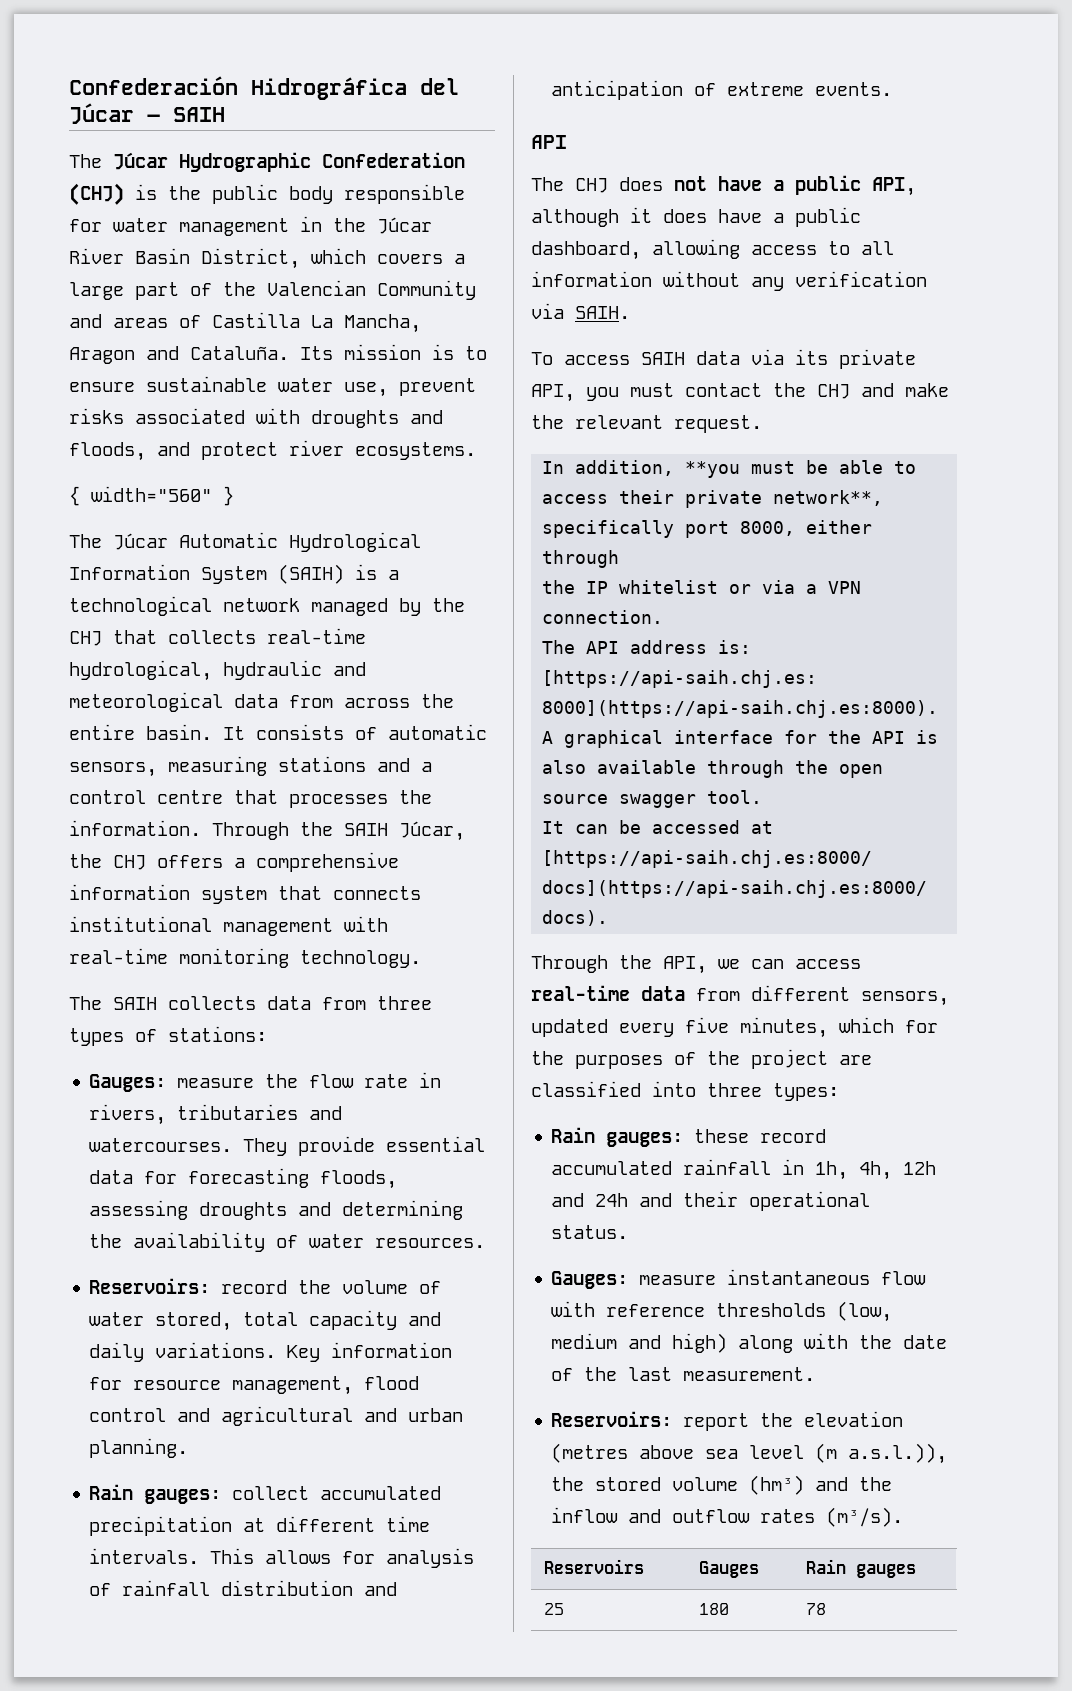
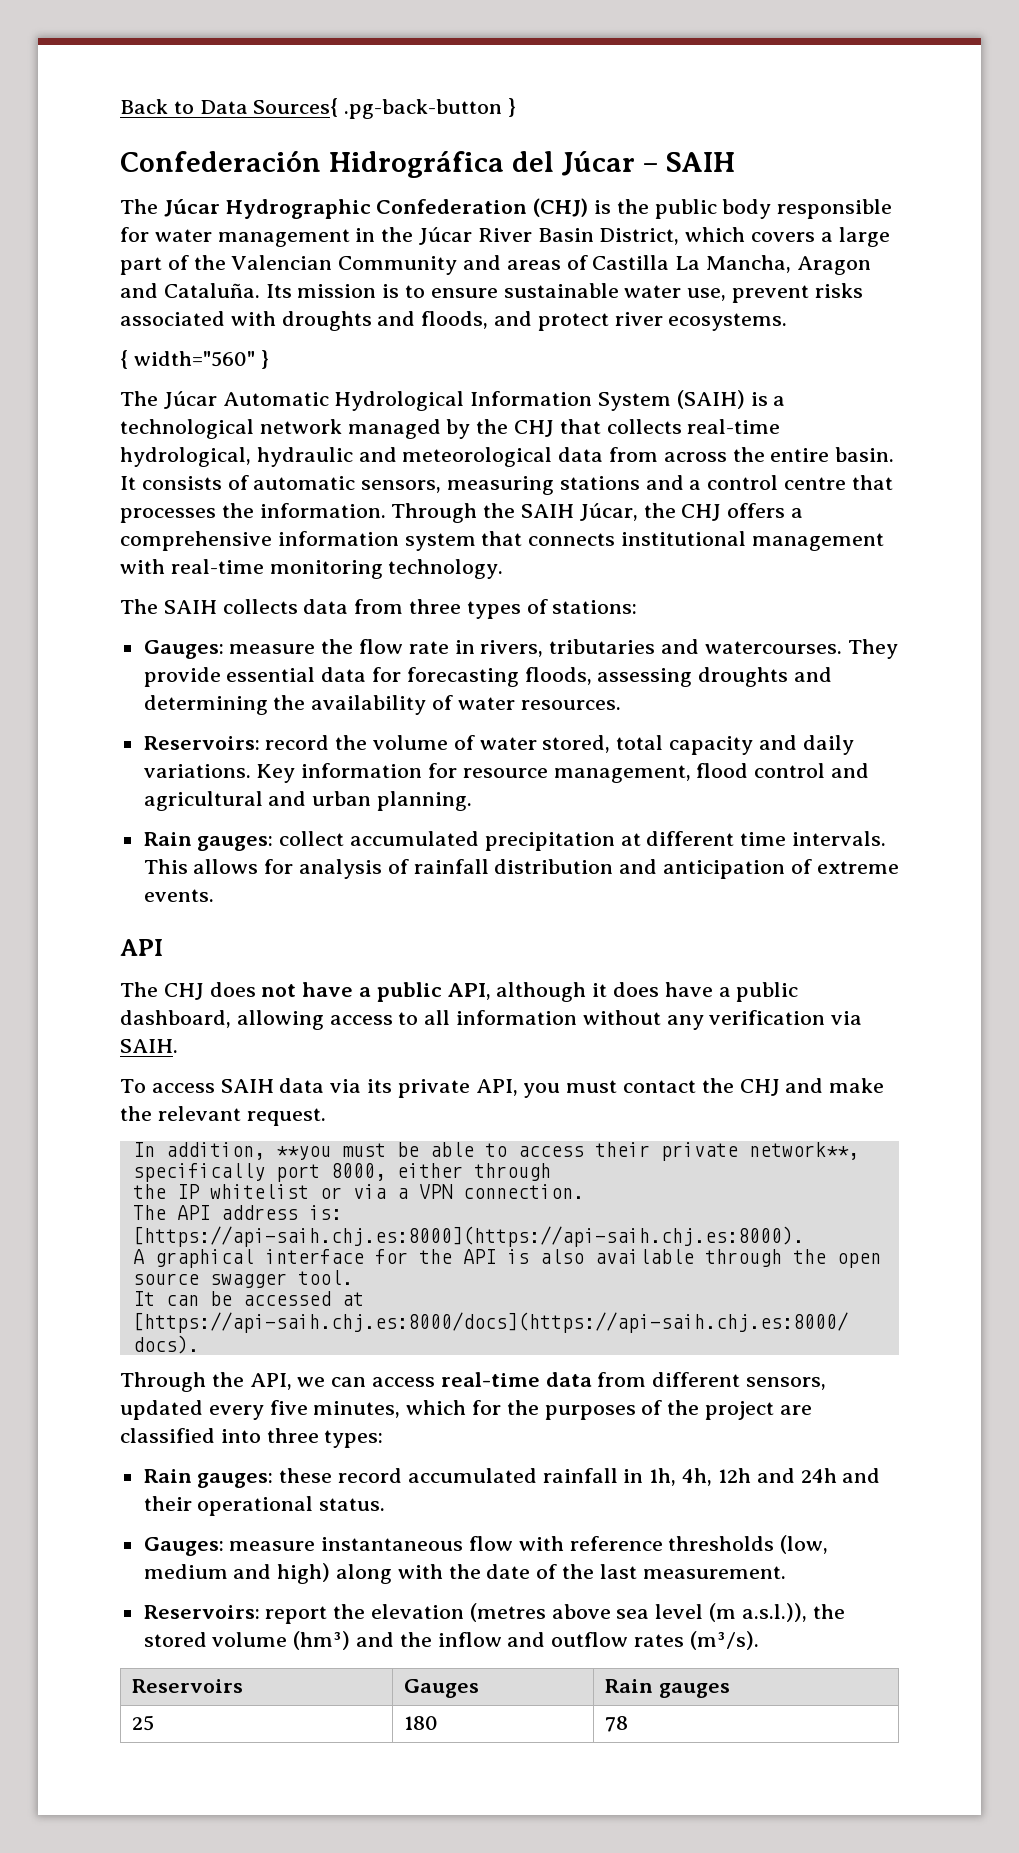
(69, 85) none -> [120,98,517,119] Back to Data Sources{ .pg-back-button } //

